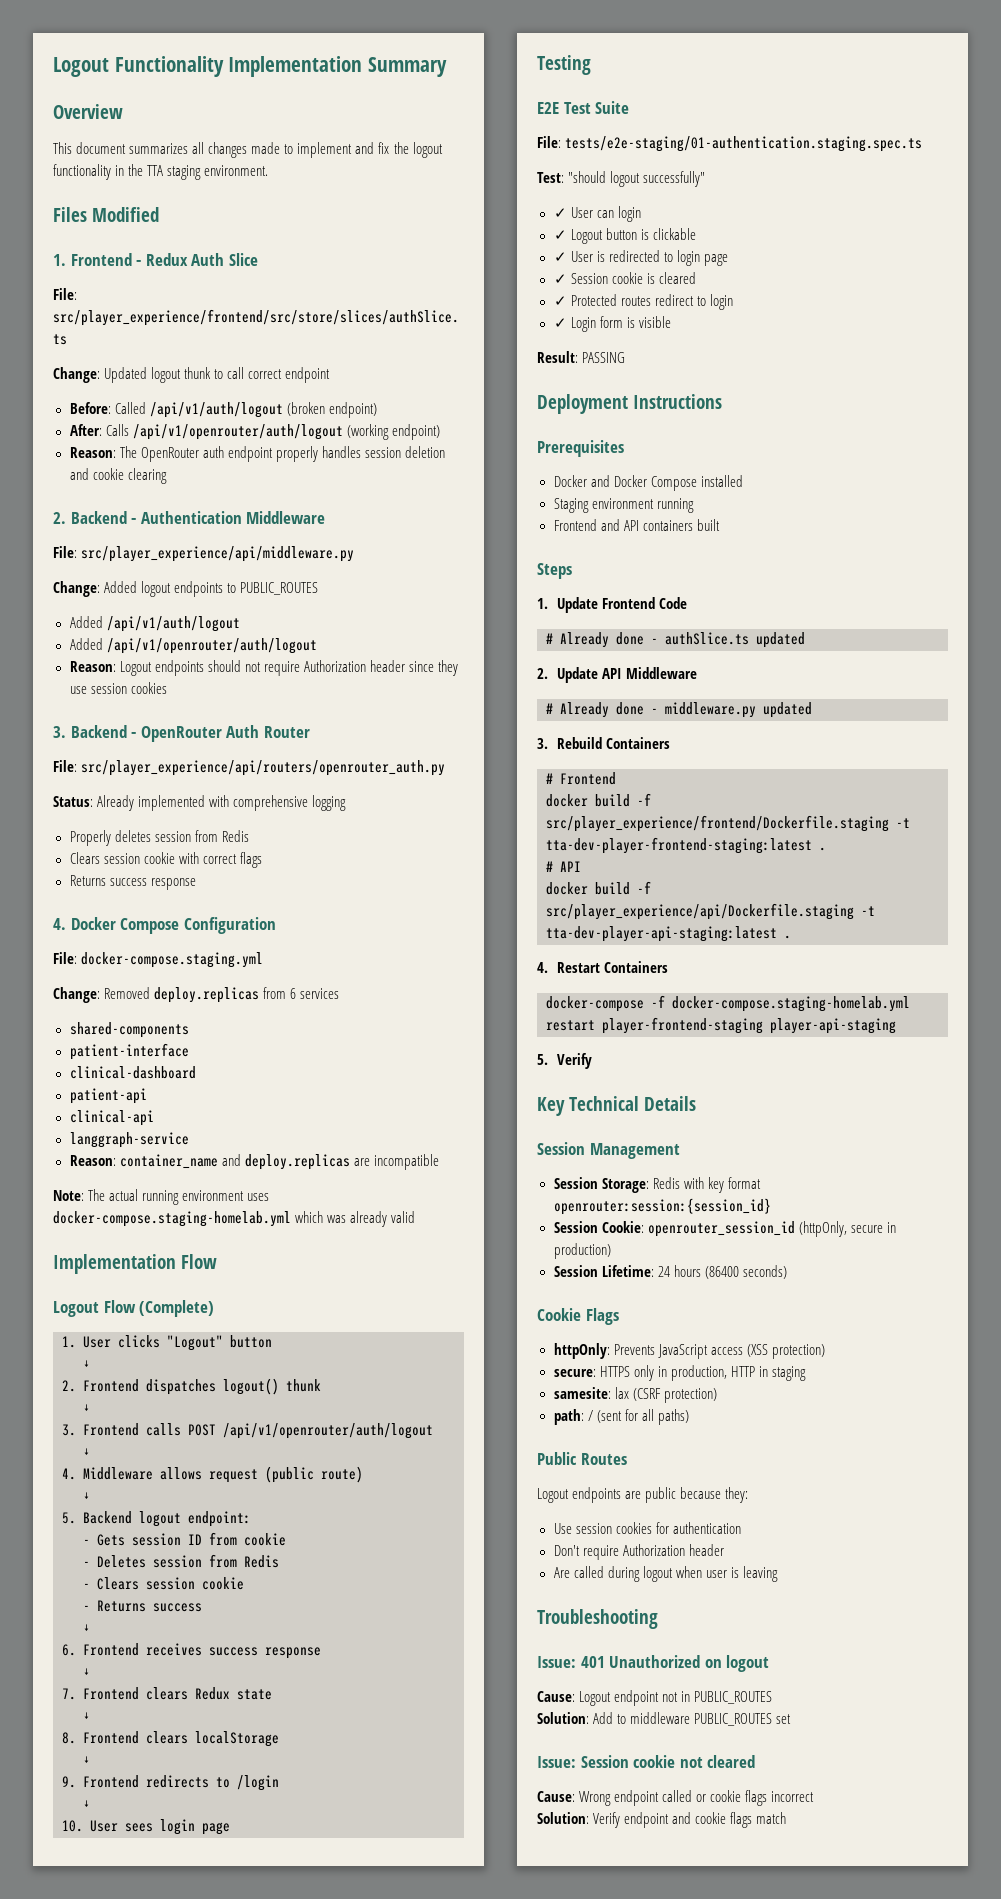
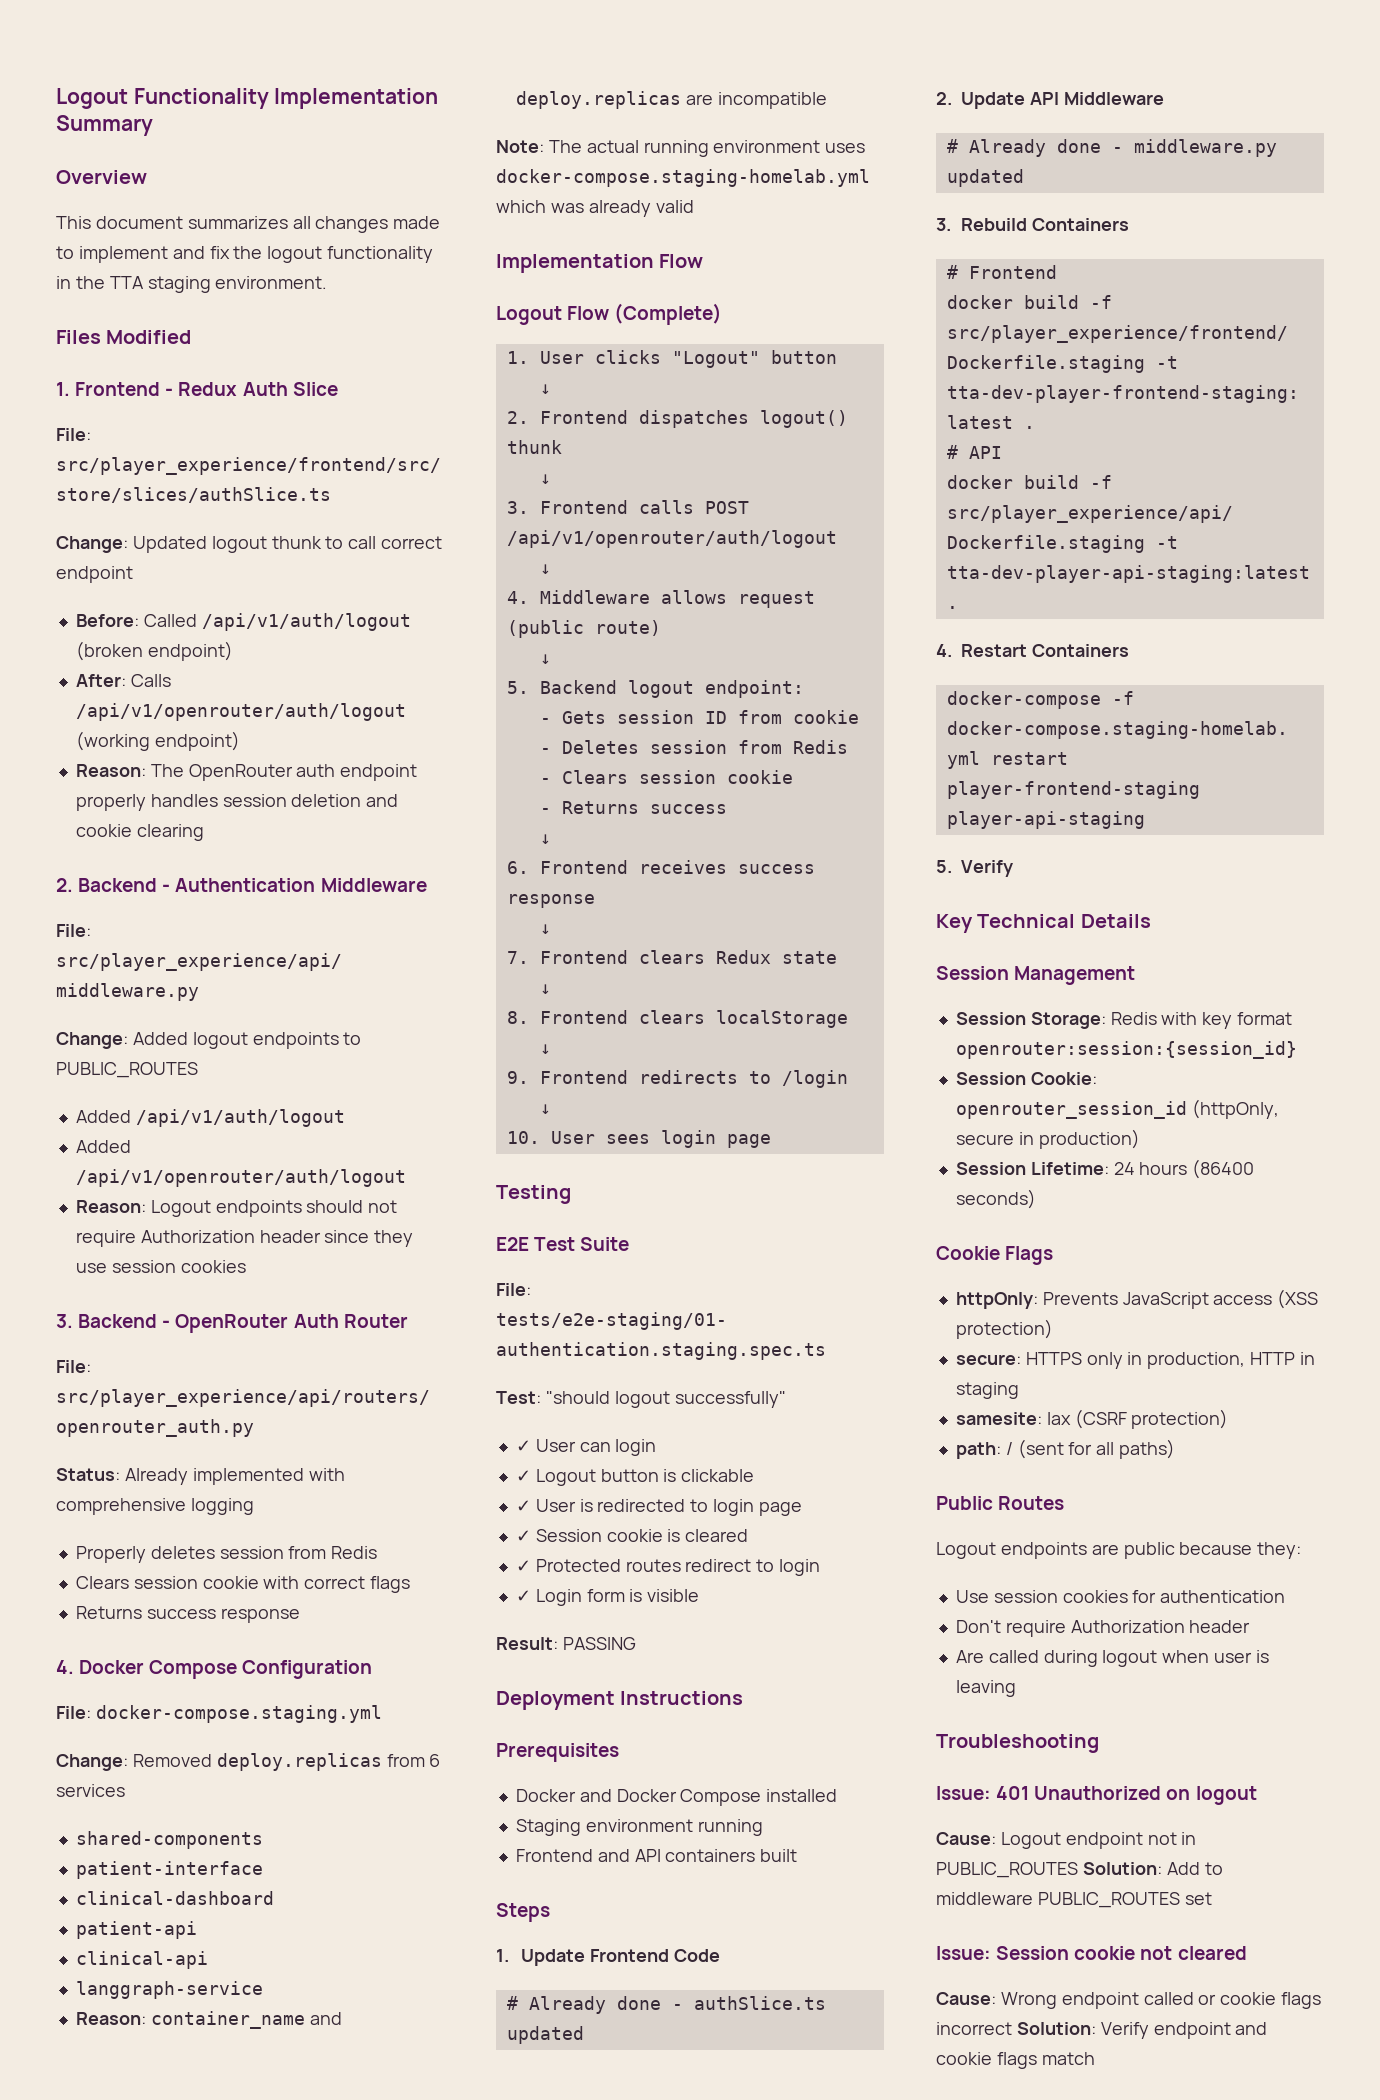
(773, 1697) // -> (1078, 1870) none
(815, 1796) // -> (1012, 2028) none

